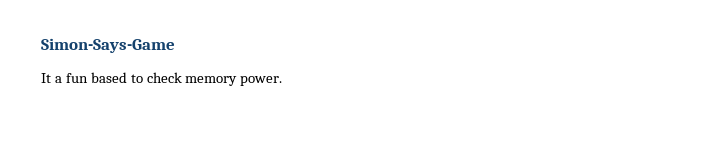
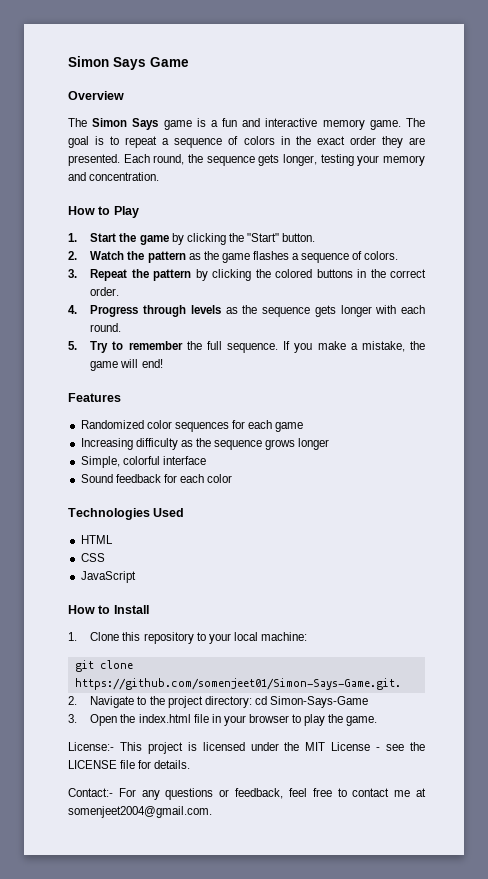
[41,38,175,53] [41,72,283,86] Simon-Says-Game // It a fun based to check memory power. -> [68,56,189,70] [68,91,124,100] [68,118,425,130] [68,136,425,148] [68,154,425,166] [68,172,160,181] [68,206,139,218] [68,233,316,245] [68,251,399,263] [68,269,426,281] [90,287,120,296] [68,305,425,317] [90,323,122,332] [68,341,426,353] [90,359,163,371] [68,393,121,402] [80,420,304,432] [80,438,330,450] [80,456,206,468] [80,474,233,483] [68,508,185,520] [80,535,113,544] [80,553,105,562] [80,571,136,583] [68,605,149,614] [68,632,307,644] [74,660,133,672] [74,678,401,690] [68,696,368,708] [68,714,378,726] [68,742,425,754] [68,760,191,769] [68,788,426,800] [68,806,212,818] Simon Says Game // Overview // The Simon Says game is a fun and interactive memory game. The goal is to repeat a sequence of colors in the exact order they are presented. Each round, the sequence gets longer, testing your memory and concentration. // How to Play // 1. Start the game by clicking the "Start" button. // 2. Watch the pattern as the game flashes a sequence of colors. // 3. Repeat the pattern by clicking the colored buttons in the correct order. // 4. Progress through levels as the sequence gets longer with each round. // 5. Try to remember the full sequence. If you make a mistake, the game will end! // Features // Randomized color sequences for each game // Increasing difficulty as the sequence grows longer // Simple, colorful interface // Sound feedback for each color // Technologies Used // HTML // CSS // JavaScript // How to Install // 1. Clone this repository to your local machine: // git clone https://github.com/somenjeet01/Simon-Says-Game.git. // 2. Navigate to the project directory: cd Simon-Says-Game // 3. Open the index.html file in your browser to play the game. // License:- This project is licensed under the MIT License - see the LICENSE file for details. // Contact:- For any questions or feedback, feel free to contact me at somenjeet2004@gmail.com.

